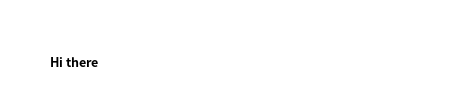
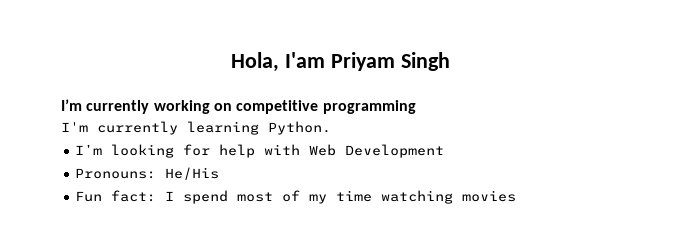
[50,57,99,67] Hi there -> [231,52,450,72] [61,99,416,114] [61,121,331,135] [75,144,445,158] [75,167,220,180] [75,190,517,204] Hola, I'am Priyam Singh // I’m currently working on competitive programming // I'm currently learning Python. // I’m looking for help with Web Development // Pronouns: He/His // Fun fact: I spend most of my time watching movies

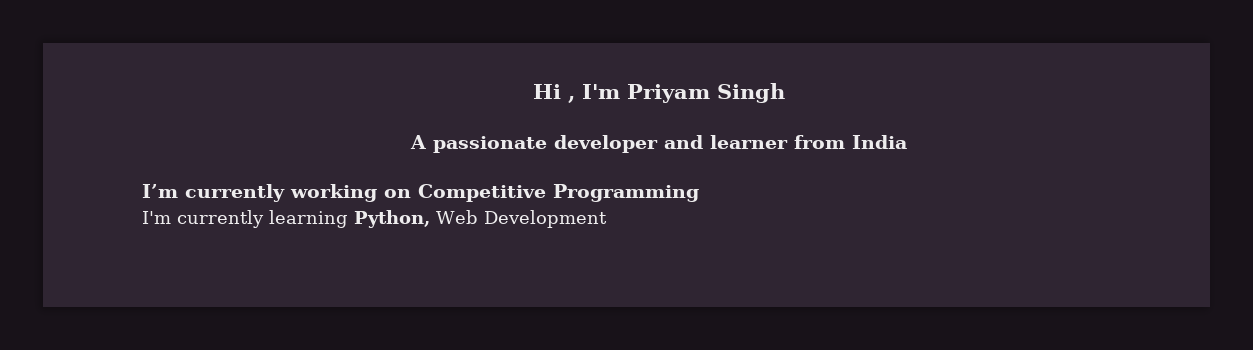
[231,52,326,72] Hola, I'am -> [533,84,620,103] Hi , I'm
(450, 61) none -> [410,135,907,153] // A passionate developer and learner from India
[236,100,416,114] competitive programming -> [418,184,699,202] Competitive Programming
[268,121,331,135] [75,144,445,158] [75,167,220,180] [75,190,517,204] Python. // I’m looking for help with Web Development // Pronouns: He/His // Fun fact: I spend most of my time watching movies -> [354,210,607,228] Python, Web Development

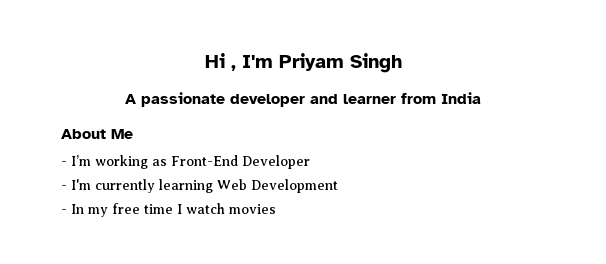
[142,184,699,202] I’m currently working on Competitive Programming // -> [61,129,133,139] [61,155,310,169] [61,185,67,190] About Me // - I’m working as Front-End Developer // -
[354,210,430,228] Python, -> (213, 186) none
(607, 219) none -> [61,203,276,217] // - In my free time I watch movies

